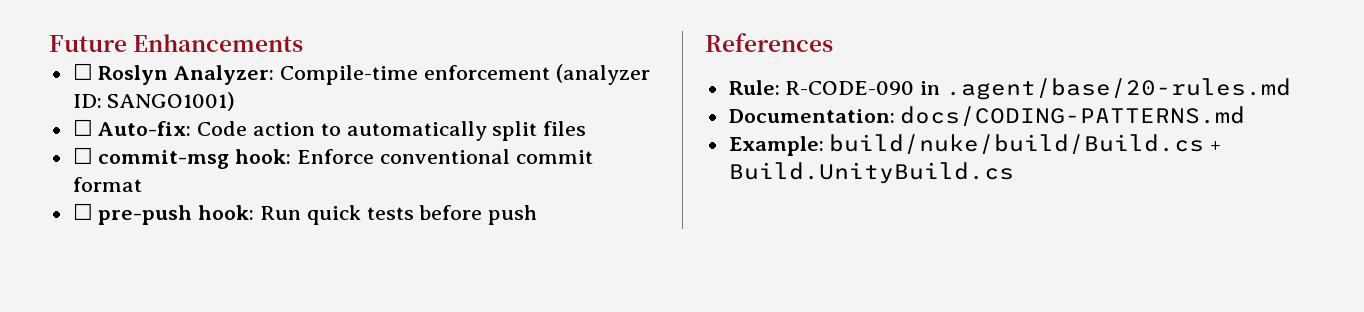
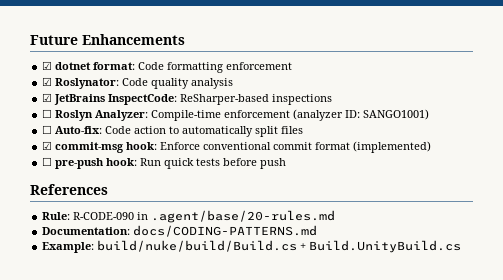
(304, 43) none -> [42,61,293,73] [42,77,234,89] [42,93,333,105] // ☑ dotnet format: Code formatting enforcement // ☑ Roslynator: Code quality analysis // ☑ JetBrains InspectCode: ReSharper-based inspections
[72,147,93,164] ☐ -> [42,141,53,150] ☑
(142, 184) none -> [353,141,432,153] (implemented)

